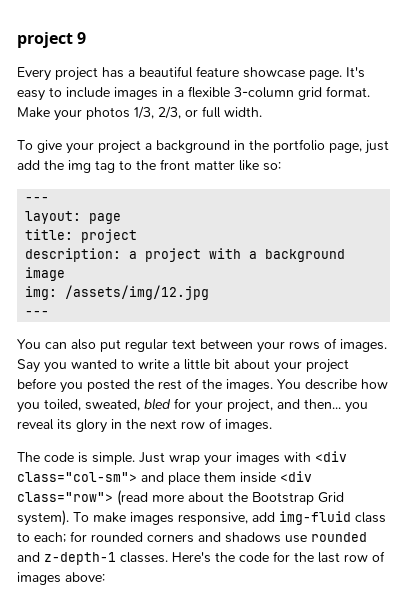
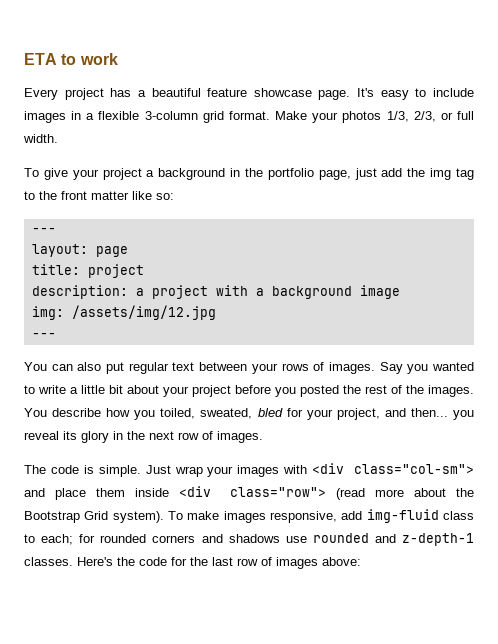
[17,32,87,48] project 9 -> [24,53,118,65] ETA to work

